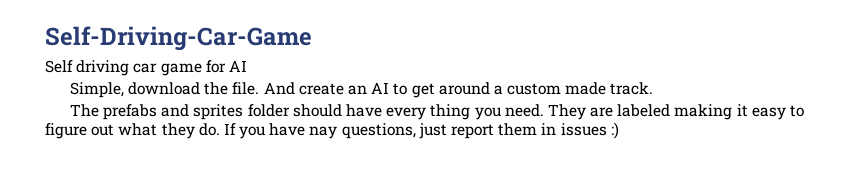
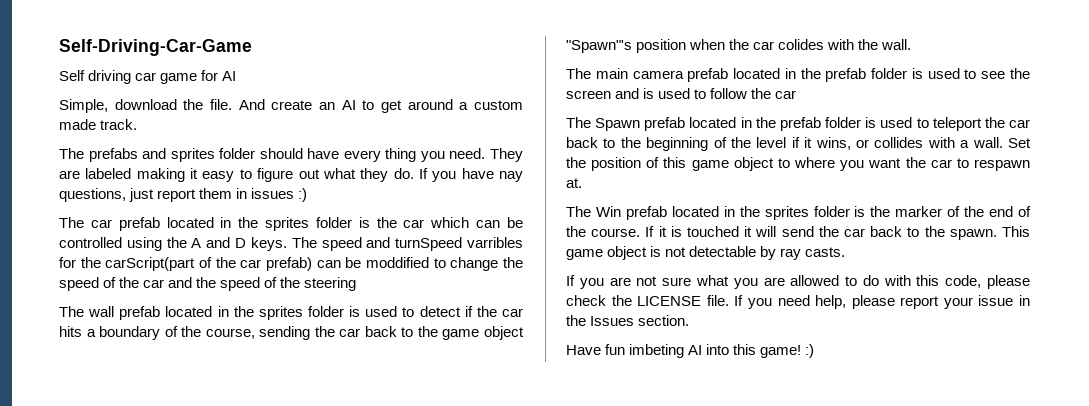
(619, 130) none -> [59,217,524,231] [59,237,523,251] [59,257,523,271] [59,277,357,291] [59,306,524,320] [59,326,525,340] [566,39,912,53] [566,68,1030,82] [566,88,797,99] [566,117,1030,131] [566,137,1031,151] [566,157,1030,171] [566,178,582,188] [566,206,1031,220] [566,226,1030,240] [566,246,846,260] [566,275,1030,289] [566,295,1030,309] [566,315,690,326] [566,344,815,358] // The car prefab located in the sprites folder is the car which can be controlled using the A and D keys. The speed and turnSpeed varribles for the carScript(part of the car prefab) can be moddified to change the speed of the car and the speed of the steering // The wall prefab located in the sprites folder is used to detect if the car hits a boundary of the course, sending the car back to the game object "Spawn"'s position when the car colides with the wall. // The main camera prefab located in the prefab folder is used to see the screen and is used to follow the car // The Spawn prefab located in the prefab folder is used to teleport the car back to the beginning of the level if it wins, or collides with a wall. Set the position of this game object to where you want the car to respawn at. // The Win prefab located in the sprites folder is the marker of the end of the course. If it is touched it will send the car back to the spawn. This game object is not detectable by ray casts. // If you are not sure what you are allowed to do with this code, please check the LICENSE file. If you need help, please report your issue in the Issues section. // Have fun imbeting AI into this game! :)

